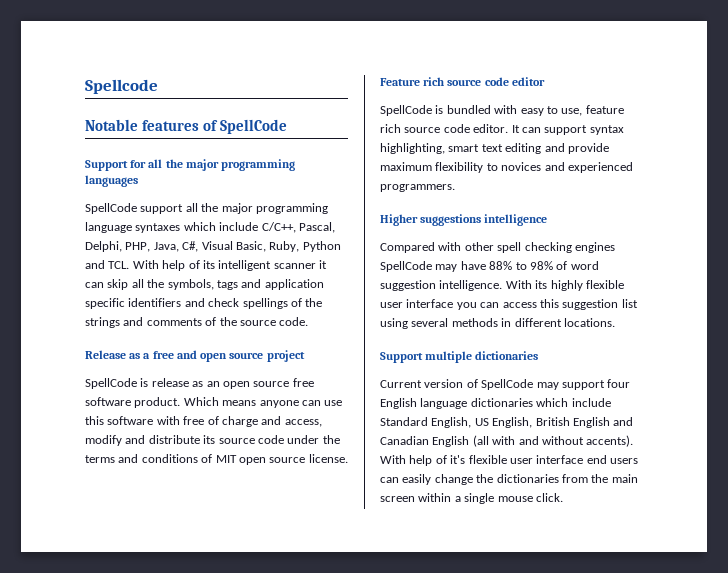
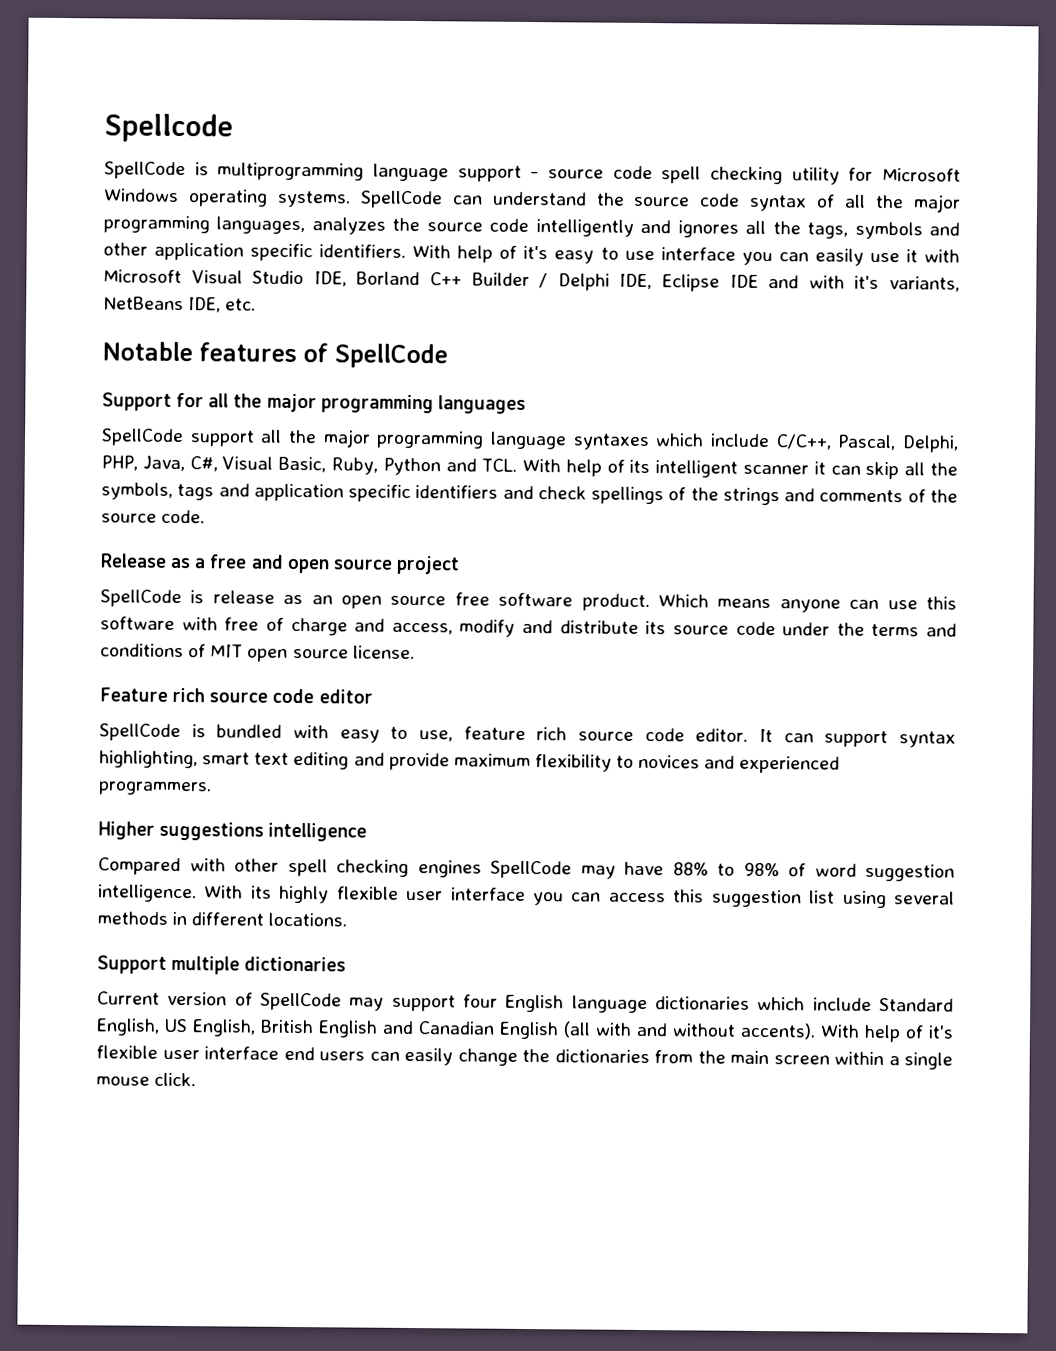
(158, 86) none -> [104,161,961,185] [104,188,961,213] [103,215,960,240] [103,242,960,266] [103,269,961,292] [103,296,257,313] // SpellCode is multiprogramming language support - source code spell checking utility for Microsoft Windows operating systems. SpellCode can understand the source code syntax of all the major programming languages, analyzes the source code intelligently and ignores all the tags, symbols and other application specific identifiers. With help of it's easy to use interface you can easily use it with Microsoft Visual Studio IDE, Borland C++ Builder / Delphi IDE, Eclipse IDE and with it's variants, NetBeans IDE, etc.

